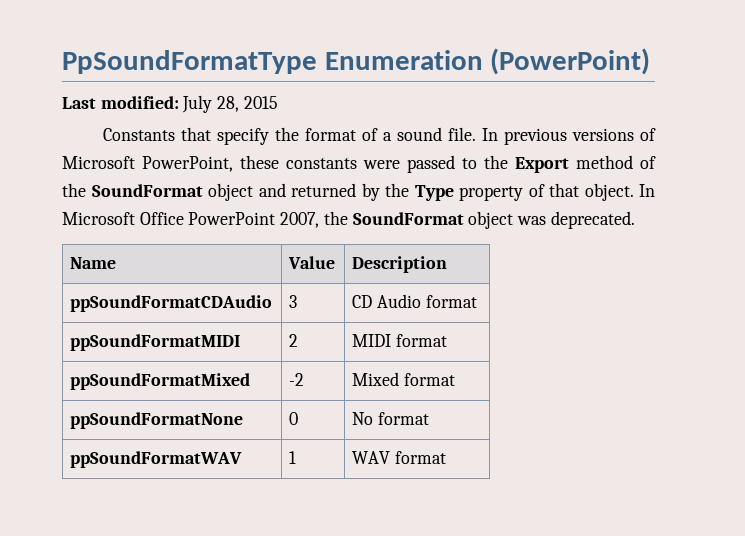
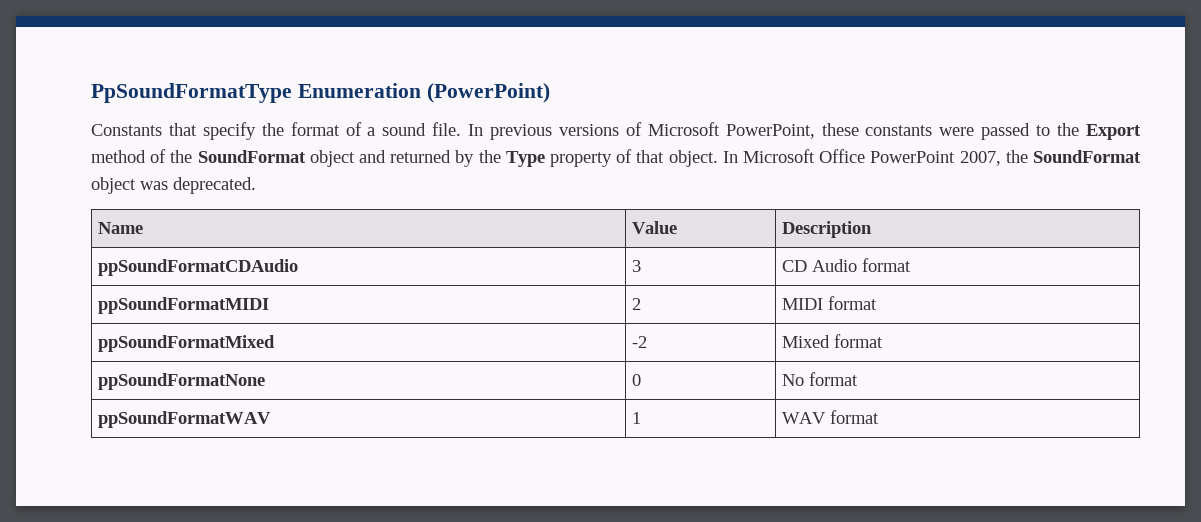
[62,95,278,113] // Last modified: July 28, 2015 -> (550, 93) none

